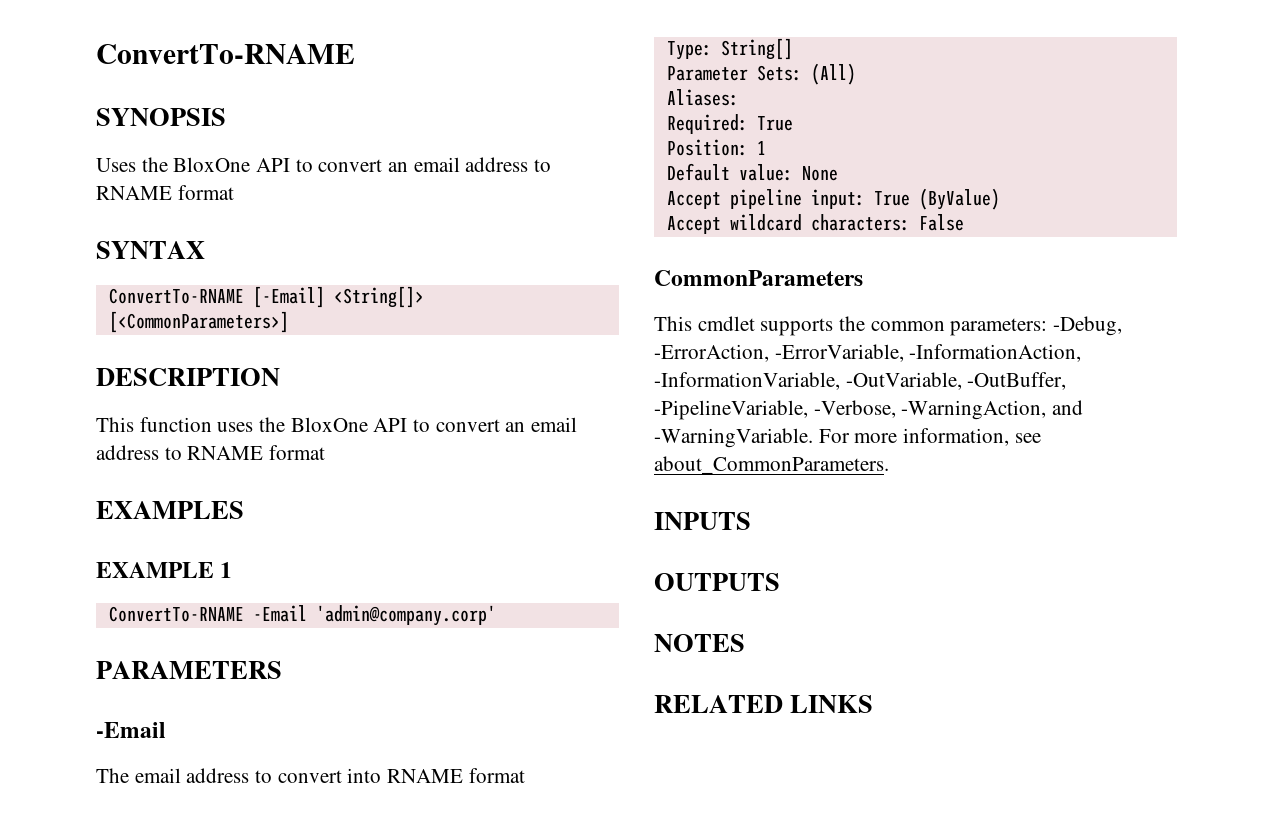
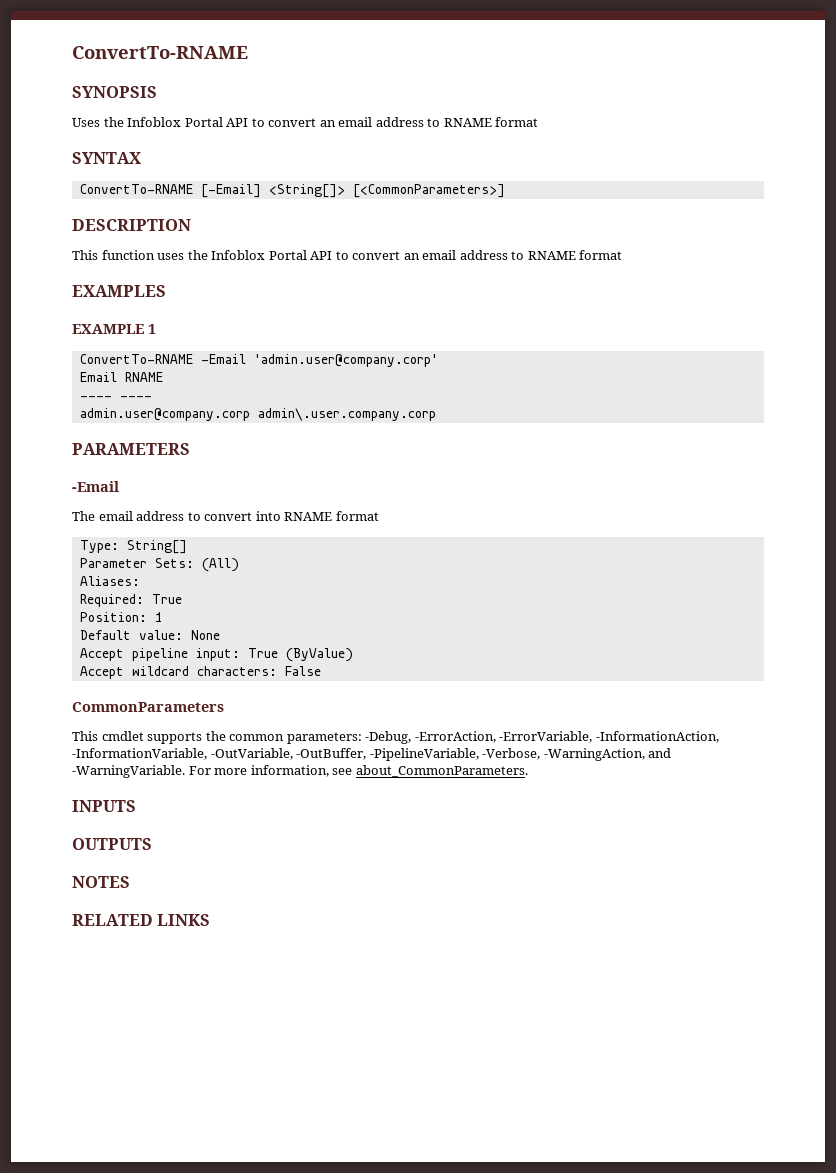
[173,157,251,172] BloxOne -> [127,117,223,127] Infoblox Portal
[290,417,368,432] BloxOne -> [211,250,307,260] Infoblox Portal
[315,605,496,626] 'admin@company.corp' -> [253,354,438,367] [79,372,163,382] [79,396,152,400] [79,408,436,421] 'admin.user@company.corp' // Email RNAME // ---- ---- // admin.user@company.corp admin\.user.company.corp

